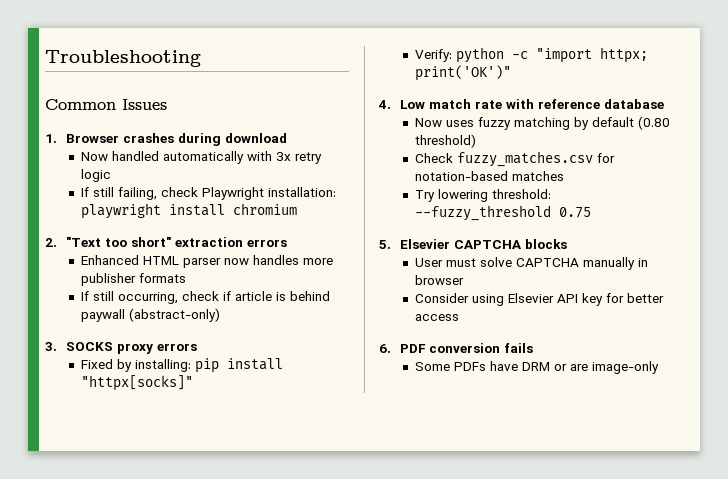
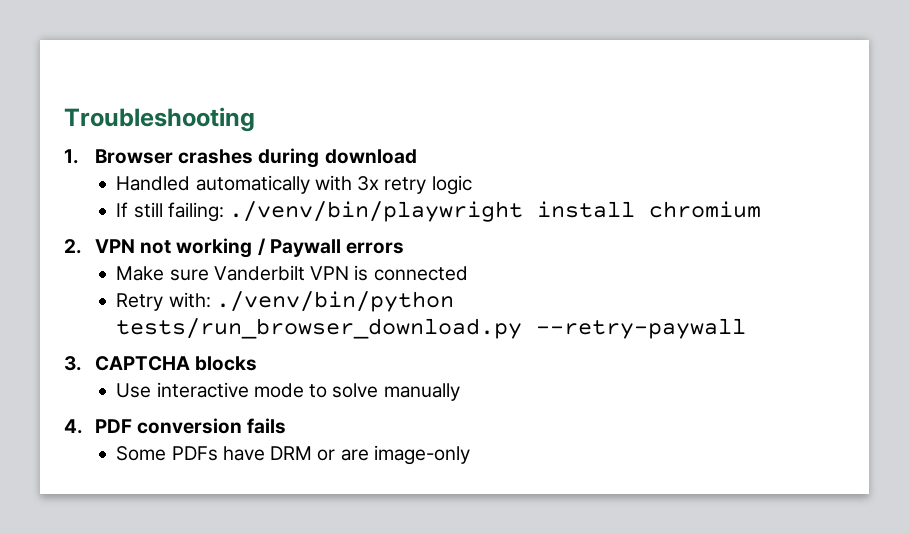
[45,99,167,110] // Common Issues -> (255, 119) none
[80,151,159,161] Now handled -> [116,176,191,191] Handled
[117,187,336,200] [80,203,297,219] [45,237,287,247] [80,255,333,268] [80,273,186,286] [80,291,330,304] [80,308,220,322] [45,342,197,354] [80,358,283,373] [80,375,193,391] [414,47,648,63] [414,65,511,81] [378,99,664,109] [414,116,670,130] [414,134,476,148] [414,151,615,167] [414,171,564,181] [414,189,551,202] [414,205,591,221] [379,239,567,249] [414,257,648,270] [414,275,464,285] [414,293,664,306] [414,314,459,321] [379,344,391,353] failing, check Playwright installation: playwright install chromium // 2. "Text too short" extraction errors // Enhanced HTML parser now handles more publisher formats // If still occurring, check if article is behind paywall (abstract-only) // 3. SOCKS proxy errors // Fixed by installing: pip install "httpx[socks]" // Verify: python -c "import httpx; print('OK')" // 4. Low match rate with reference database // Now uses fuzzy matching by default (0.80 threshold) // Check fuzzy_matches.csv for notation-based matches // Try lowering threshold: --fuzzy_threshold 0.75 // 5. Elsevier CAPTCHA blocks // User must solve CAPTCHA manually in browser // Consider using Elsevier API key for better access // 6. -> [167,201,762,222] [64,238,405,258] [116,265,468,281] [116,291,454,312] [116,318,747,339] [64,356,258,371] [116,382,460,401] [64,419,83,434] failing: ./venv/bin/playwright install chromium // 2. VPN not working / Paywall errors // Make sure Vanderbilt VPN is connected // Retry with: ./venv/bin/python tests/run_browser_download.py --retry-paywall // 3. CAPTCHA blocks // Use interactive mode to solve manually // 4.

